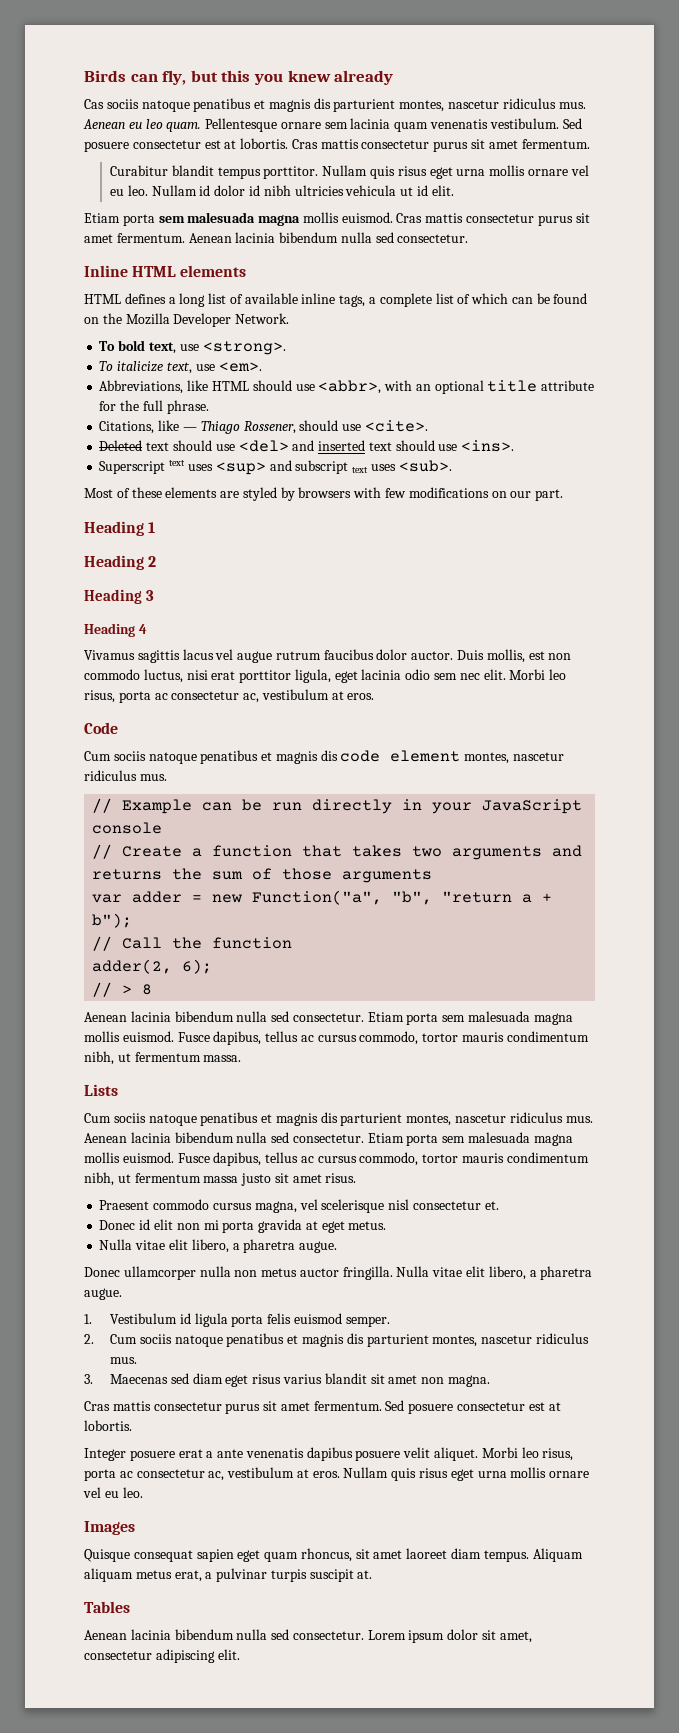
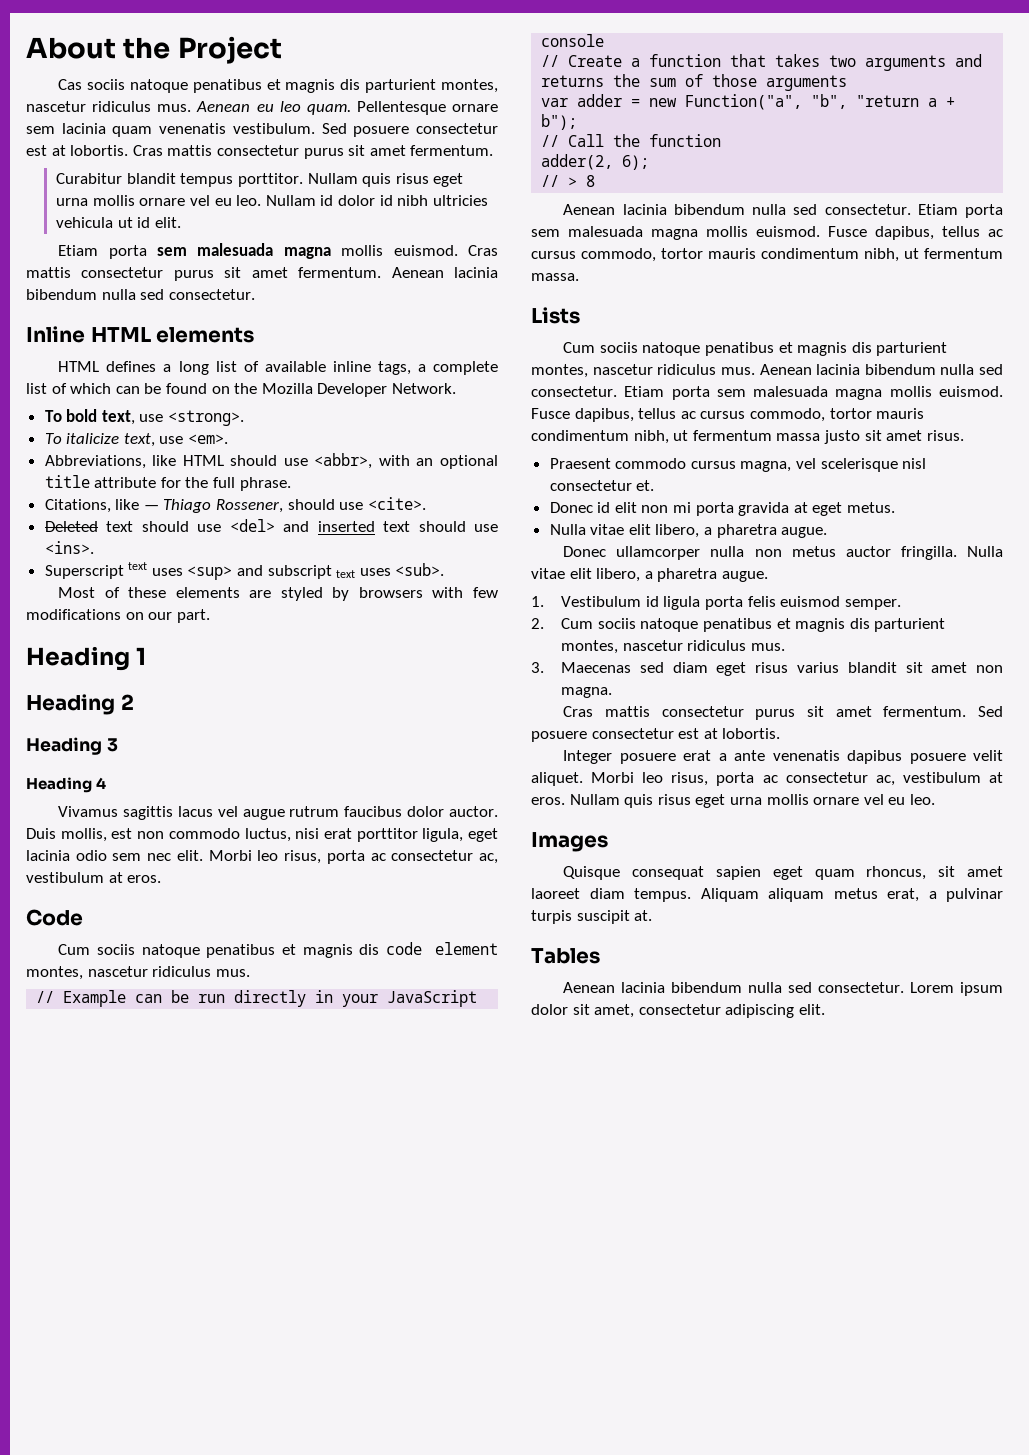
[84,70,394,85] Birds can fly, but this you knew already -> [26,36,282,64] About the Project

